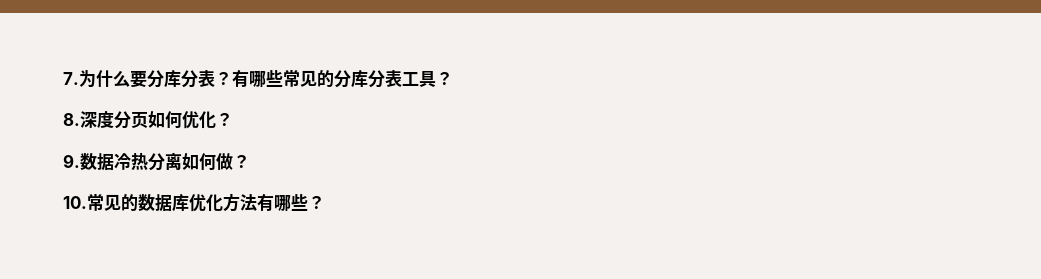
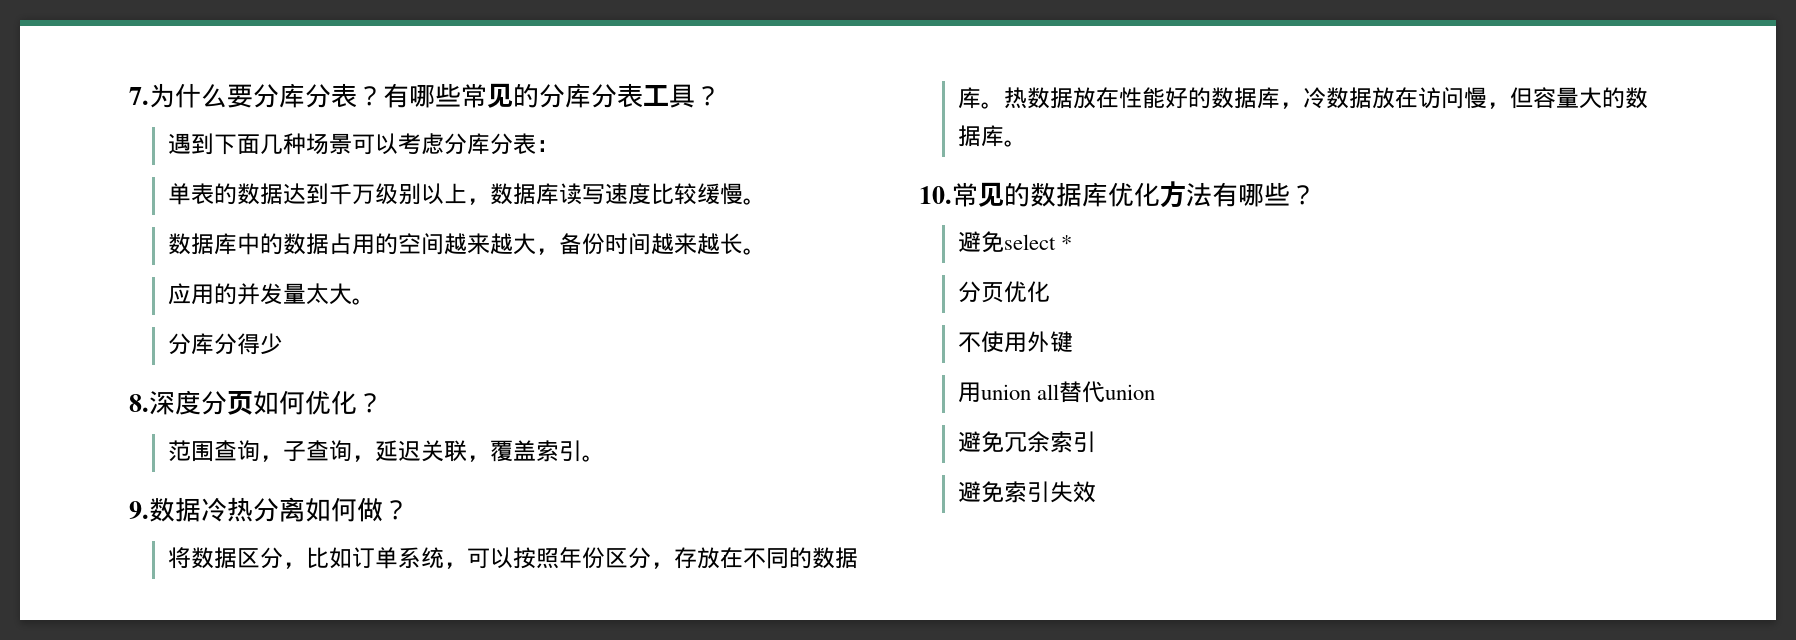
(453, 78) none -> [167,133,559,155] [167,183,766,205] [167,233,766,255] [167,283,375,305] [167,333,283,355] // 遇到下面几种场景可以考虑分库分表： // 单表的数据达到千万级别以上，数据库读写速度比较缓慢。 // 数据库中的数据占用的空间越来越大，备份时间越来越长。 // 应用的并发量太大。 // 分库分得少
(233, 119) none -> [167,440,605,462] // 范围查询，子查询，延迟关联，覆盖索引。
(250, 161) none -> [167,547,858,569] [957,87,1648,109] [957,125,1027,147] // 将数据区分，比如订单系统，可以按照年份区分，存放在不同的数据库。热数据放在性能好的数据库，冷数据放在访问慢，但容量大的数据库。
(325, 202) none -> [957,231,1072,253] [957,281,1050,303] [957,331,1073,353] [957,381,1155,403] [957,431,1096,453] [957,481,1096,503] // 避免select * // 分页优化 // 不使用外键 // 用union all替代union // 避免冗余索引 // 避免索引失效

